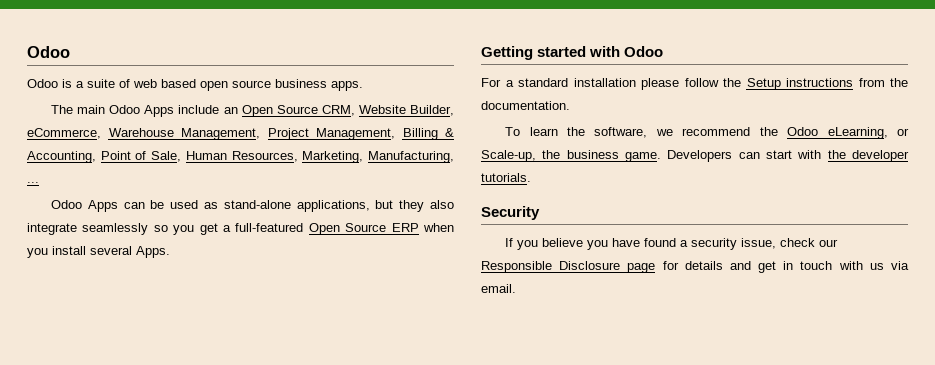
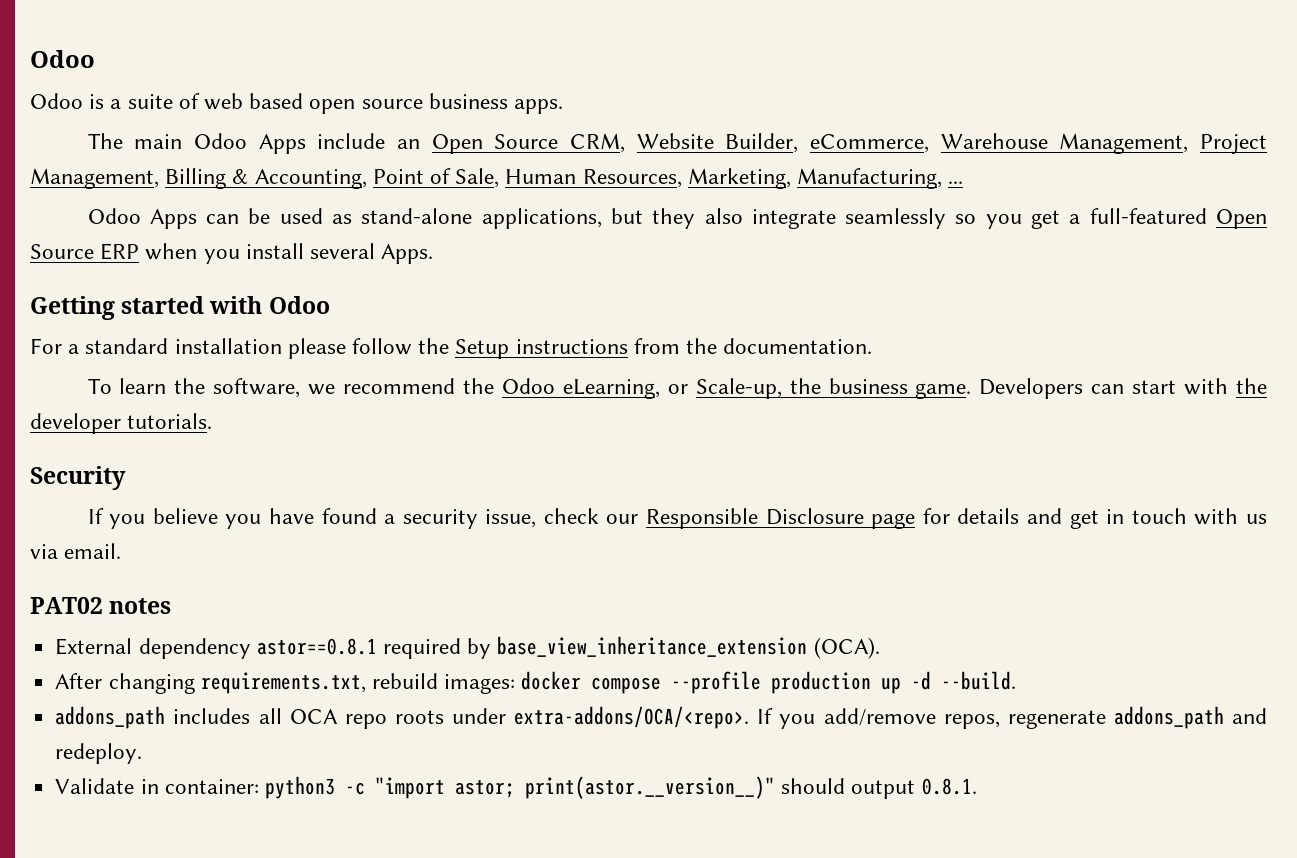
(516, 288) none -> [30,597,172,614] [55,636,880,659] [55,671,1017,694] [55,706,1268,729] [55,743,143,764] [55,776,977,799] // PAT02 notes // External dependency astor==0.8.1 required by base_view_inheritance_extension (OCA). // After changing requirements.txt, rebuild images: docker compose --profile production up -d --build. // addons_path includes all OCA repo roots under extra-addons/OCA/<repo>. If you add/remove repos, regenerate addons_path and redeploy. // Validate in container: python3 -c "import astor; print(astor.__version__)" should output 0.8.1.

